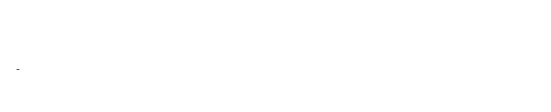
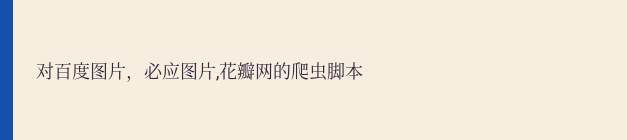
[16,69,20,73] - -> [36,62,363,82] 对百度图片，必应图片,花瓣网的爬虫脚本

